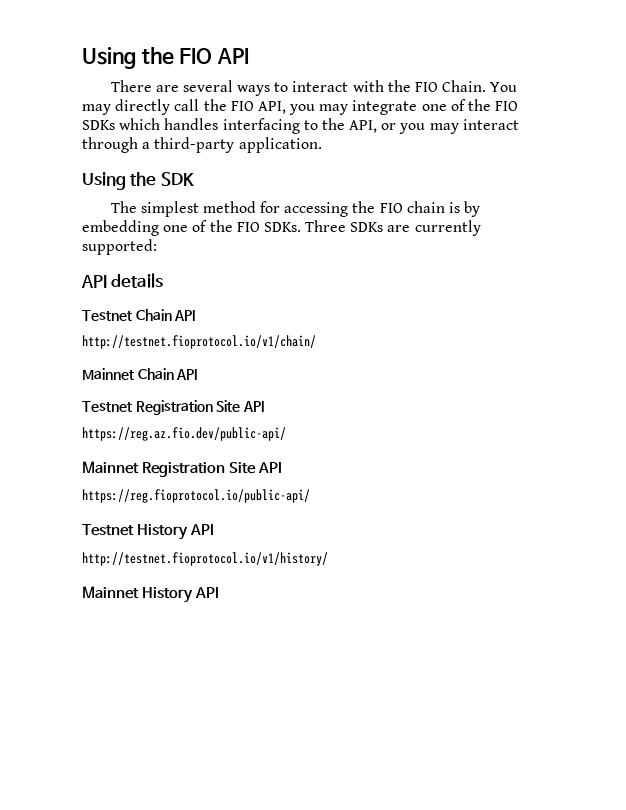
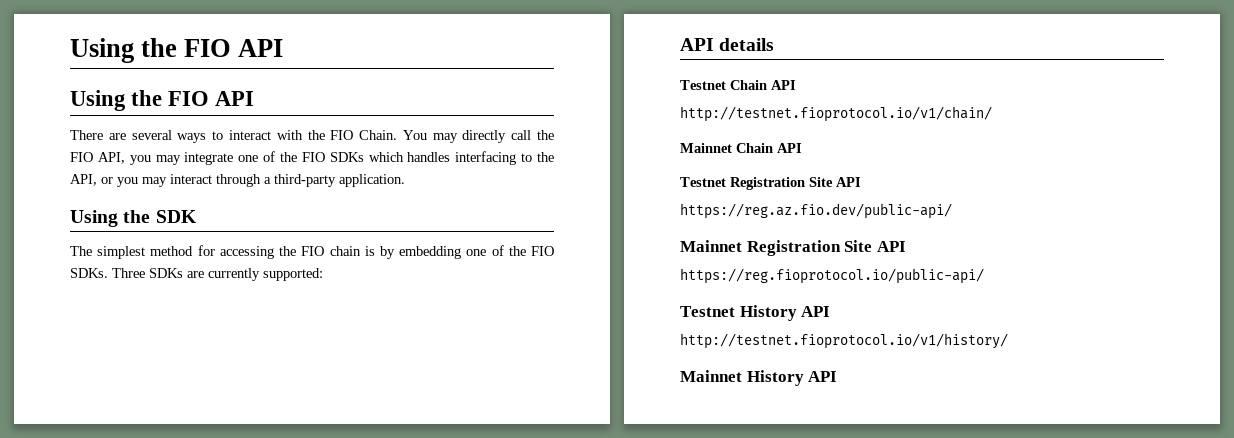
[82,47,250,69] Using the FIO API -> [70,38,284,63] [70,90,255,111] Using the FIO API // Using the FIO API

